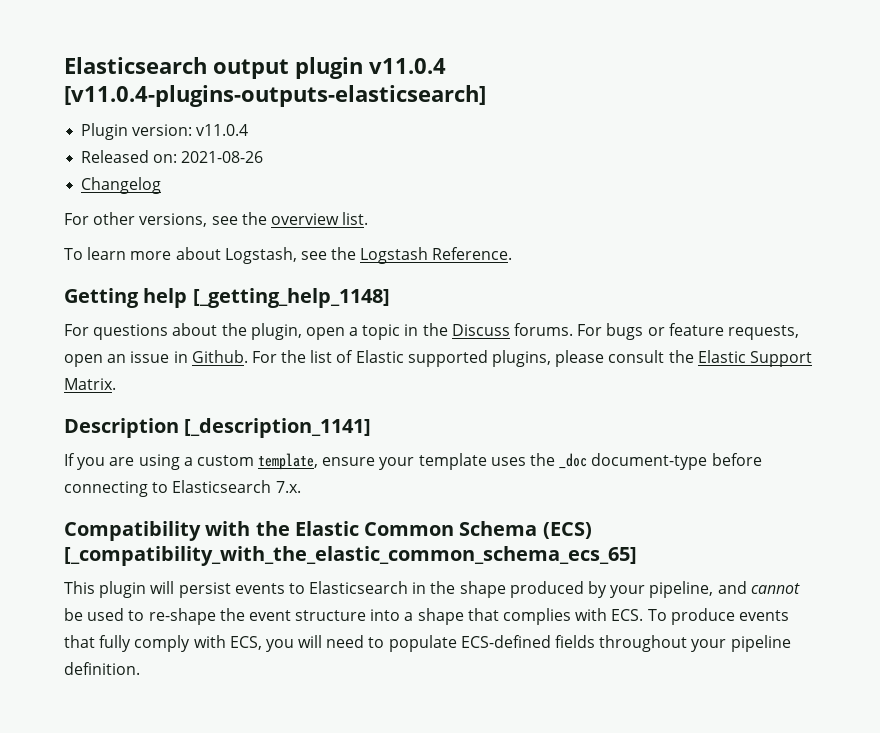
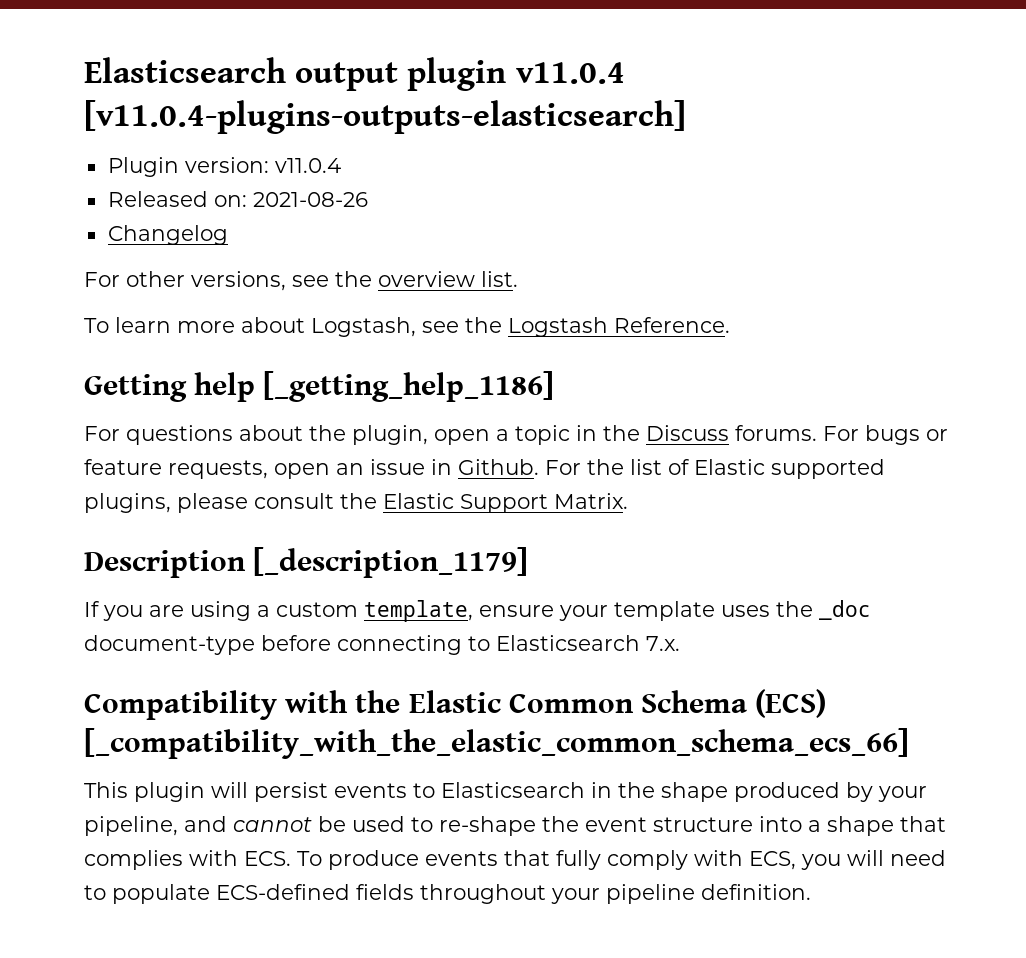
[192,288,390,308] [_getting_help_1148] -> [263,371,555,402] [_getting_help_1186]
[184,418,372,438] [_description_1141] -> [253,547,529,578] [_description_1179]
[64,546,637,566] [_compatibility_with_the_elastic_common_schema_ecs_65] -> [84,728,909,759] [_compatibility_with_the_elastic_common_schema_ecs_66]

